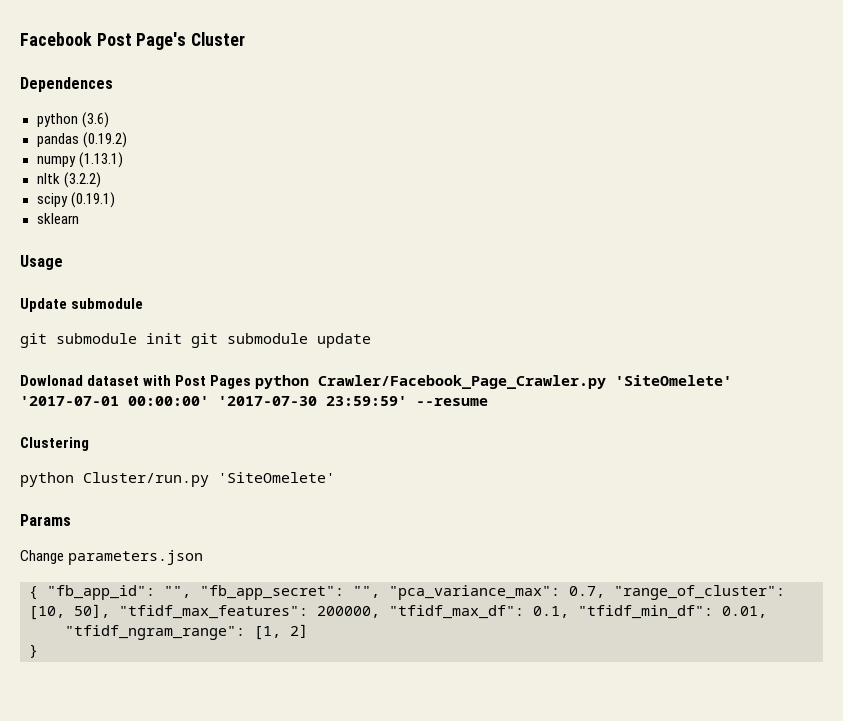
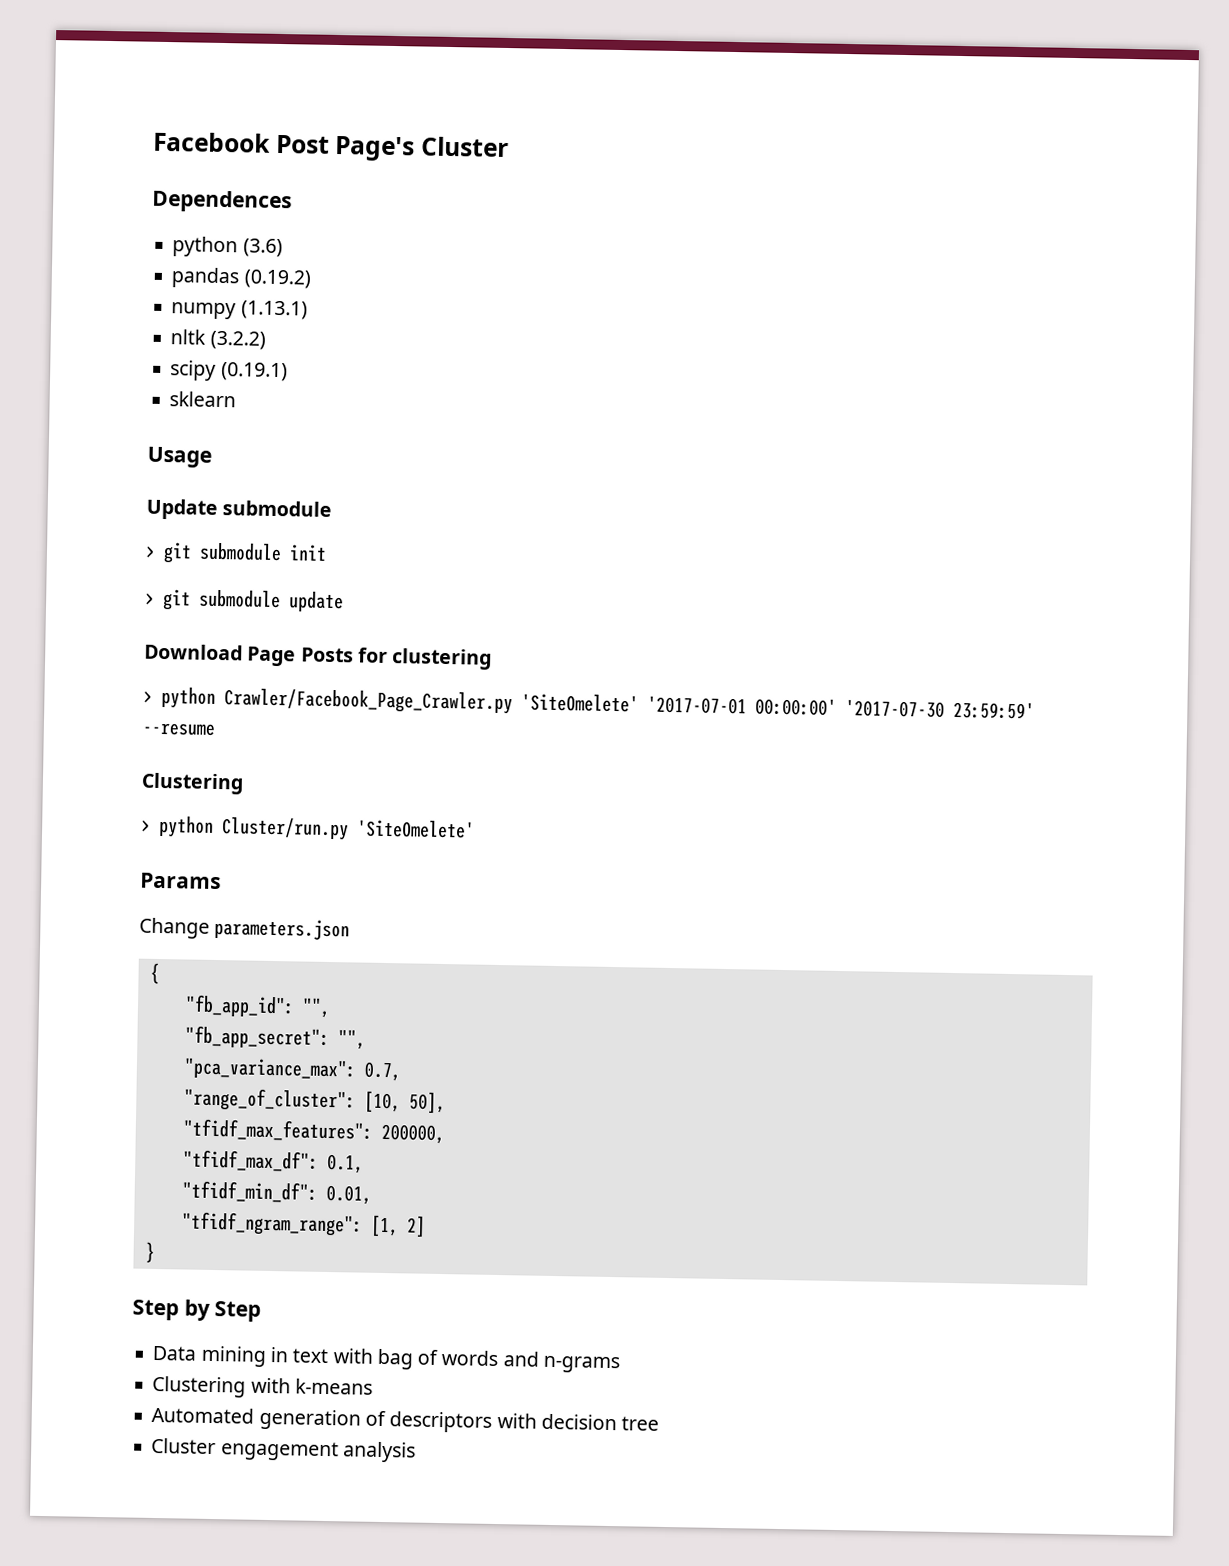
(144, 303) none -> [145,545,156,558] >
(182, 338) none -> [145,592,155,605] // >
[20,375,252,389] Dowlonad dataset with Post Pages -> [144,643,493,670] [143,690,153,703] Download Page Posts for clustering // >
(89, 444) none -> [141,819,151,832] >
(38, 593) none -> (160, 973) //
(191, 592) none -> (331, 1008) //
(380, 592) none -> (366, 1039) //
(605, 592) none -> (402, 1071) //
(110, 611) none -> (446, 1103) //
(380, 612) none -> (445, 1134) //
(569, 612) none -> (364, 1163) //
(38, 651) none -> [132,1299,262,1322] [152,1345,620,1374] [152,1375,373,1398] [151,1406,660,1433] [151,1437,416,1463] // Step by Step // Data mining in text with bag of words and n-grams // Clustering with k-means // Automated generation of descriptors with decision tree // Cluster engagement analysis

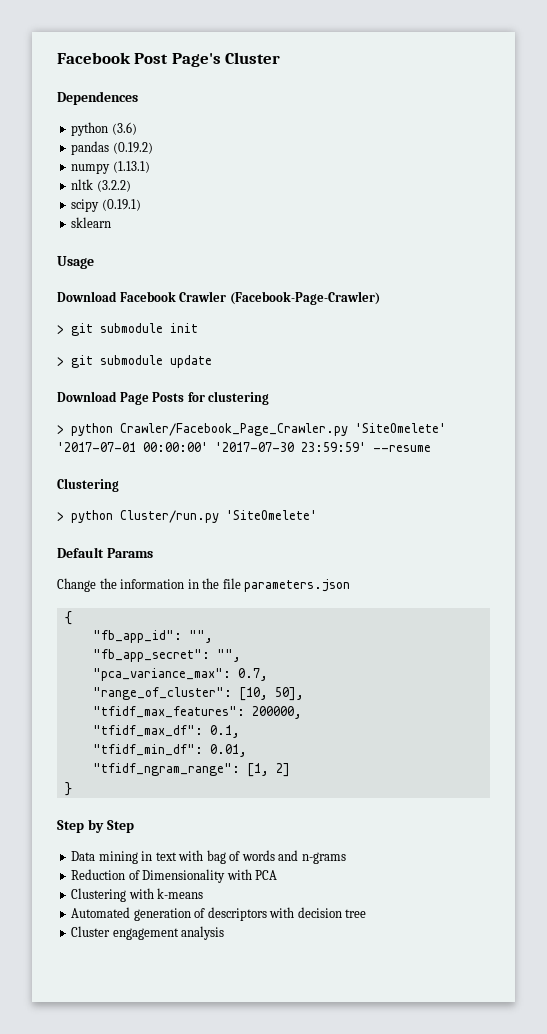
[146,498,333,520] Update submodule -> [57,291,380,305] Download Facebook Crawler (Facebook-Page-Crawler)
(475, 829) none -> [57,547,104,558] Default
(210, 928) none -> [99,578,241,589] the information in the file
(620, 1364) none -> [71,869,278,883] // Reduction of Dimensionality with PCA

